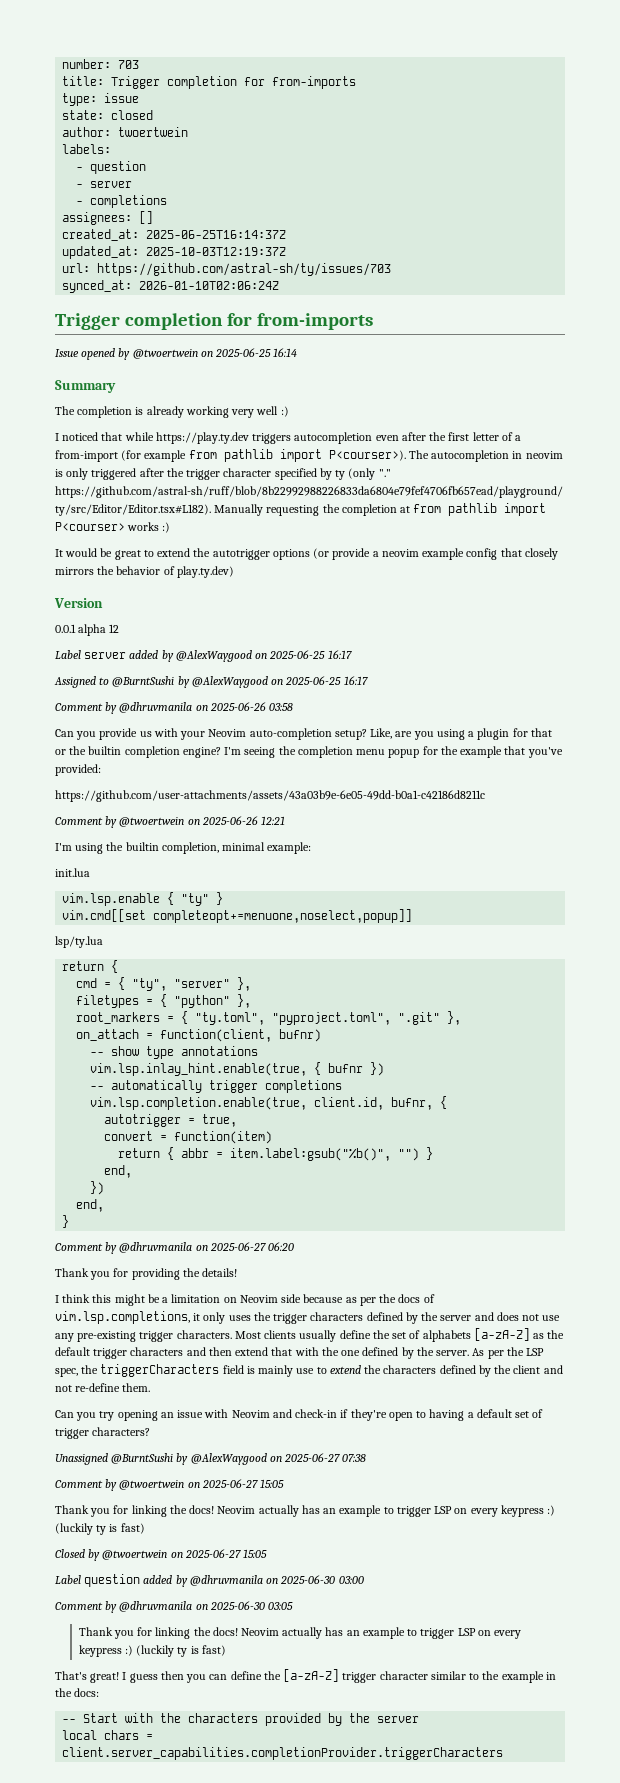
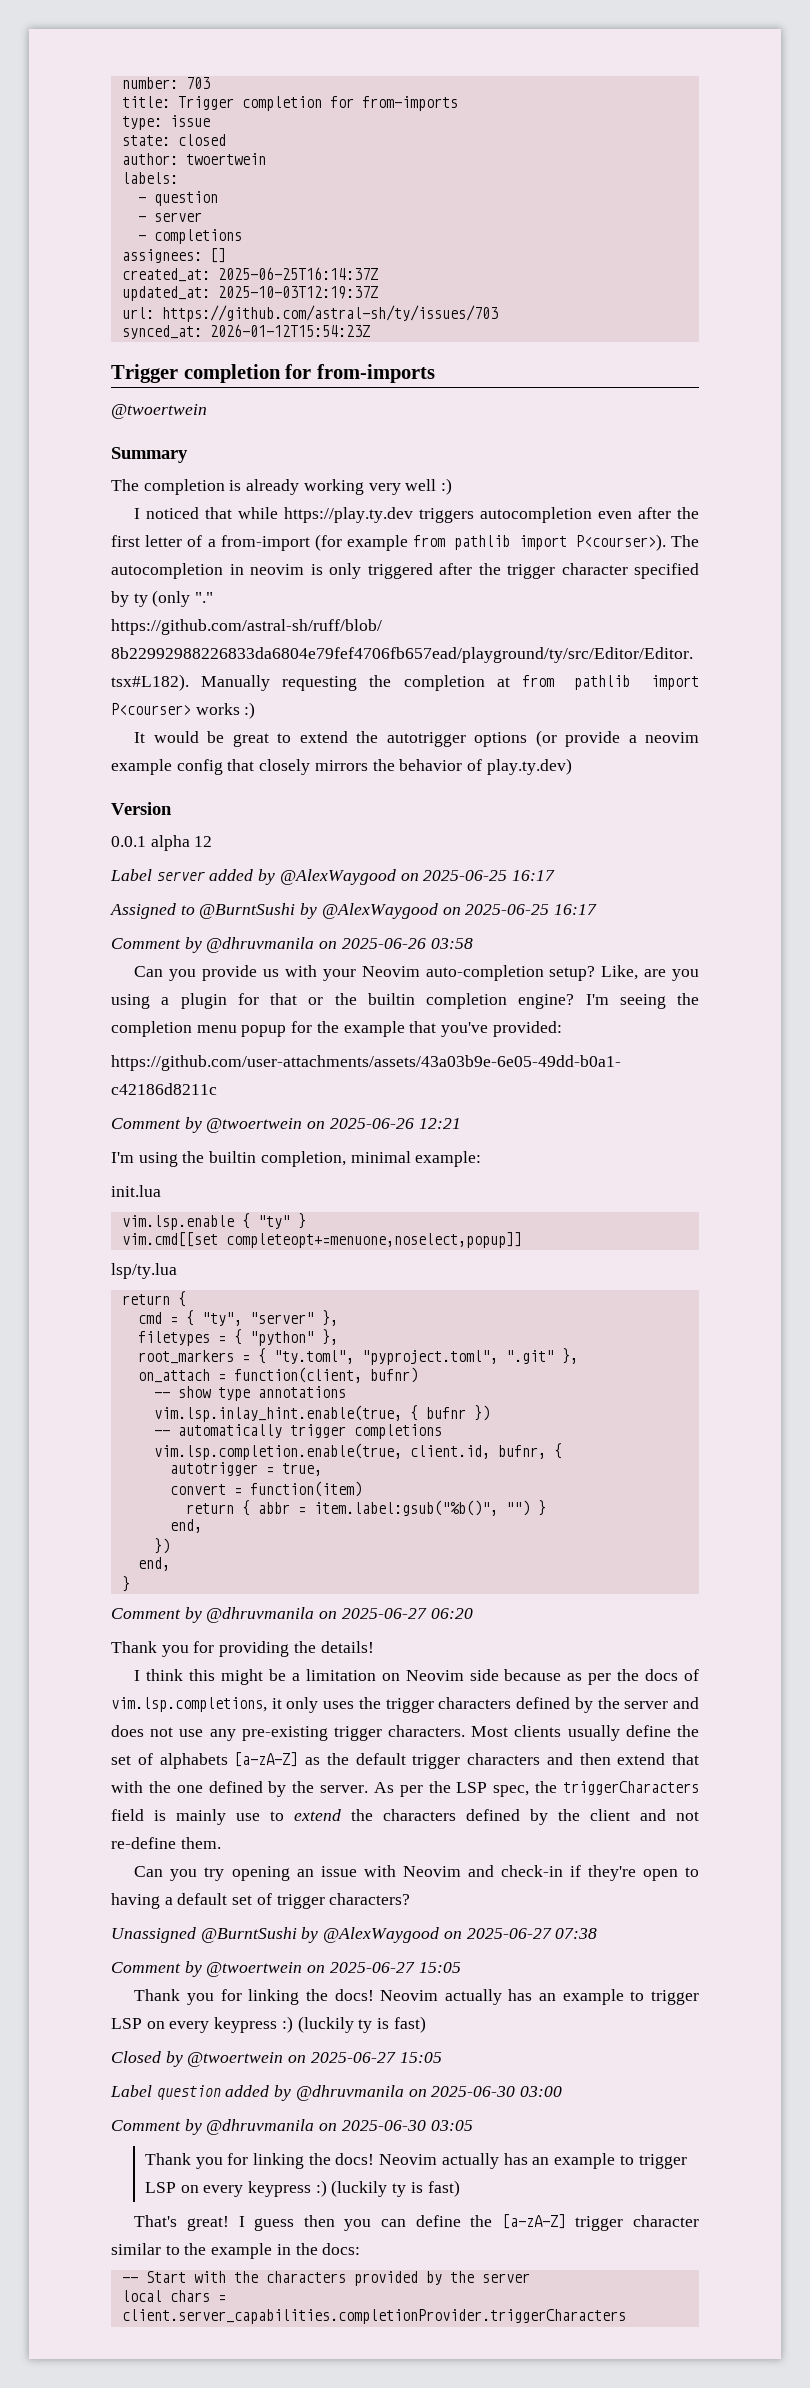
[139,281,280,290] [55,313,373,330] [55,348,298,360] 2026-01-10T02:06:24Z // Trigger completion for from-imports // Issue opened by @twoertwein on 2025-06-25 16:14 -> [209,324,370,337] [111,364,435,383] [111,404,207,419] 2026-01-12T15:54:23Z // Trigger completion for from-imports // @twoertwein

